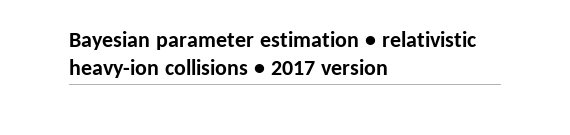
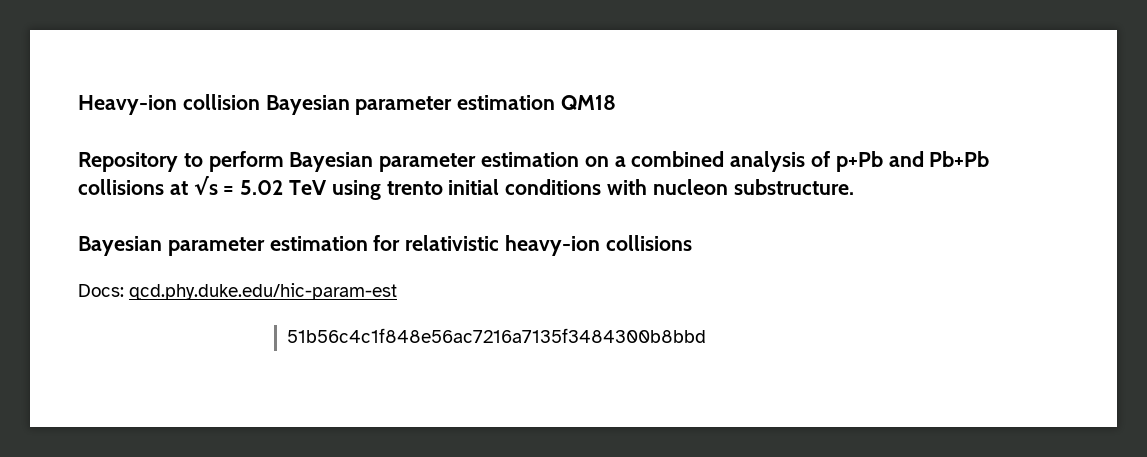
[69,31,376,50] Bayesian parameter estimation • -> [78,94,617,115] [78,151,990,172] [78,176,854,200] [78,235,401,256] Heavy-ion collision Bayesian parameter estimation QM18 // Repository to perform Bayesian parameter estimation on a combined analysis of p+Pb and Pb+Pb collisions at √s = 5.02 TeV using trento initial conditions with nucleon substructure. // Bayesian parameter estimation for
[253,59,388,75] • 2017 version -> [78,283,398,300] [287,328,707,343] // Docs: qcd.phy.duke.edu/hic-param-est // 51b56c4c1f848e56ac7216a7135f3484300b8bbd

